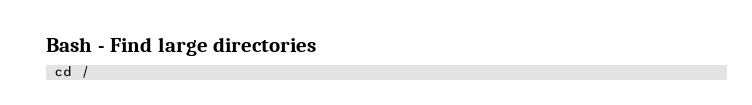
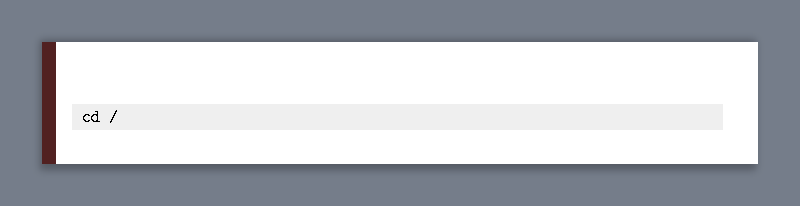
[46,37,317,56] Bash - Find large directories // -> (82, 117) none

